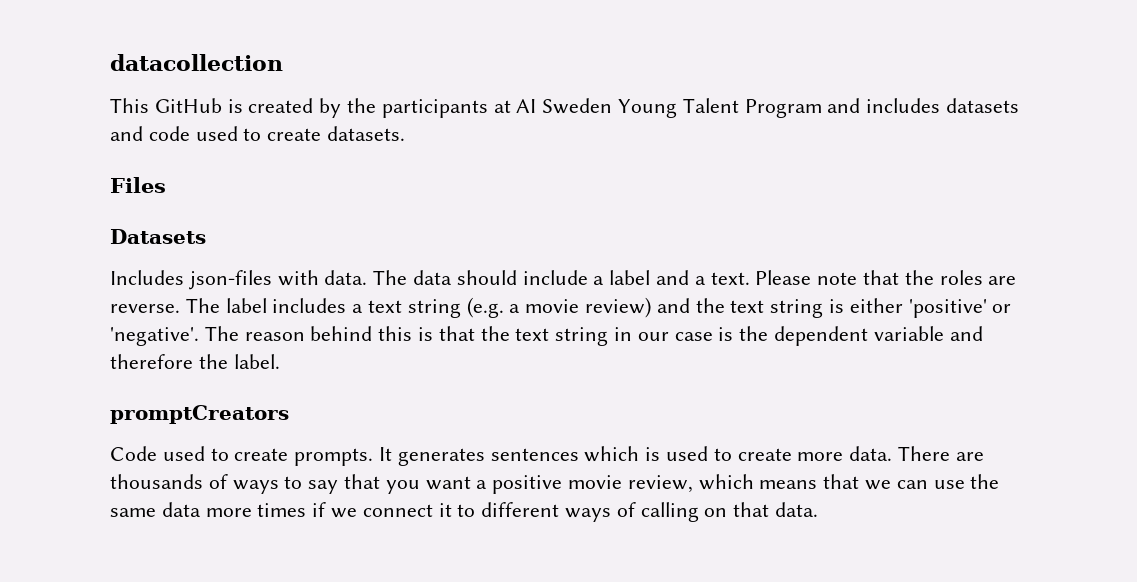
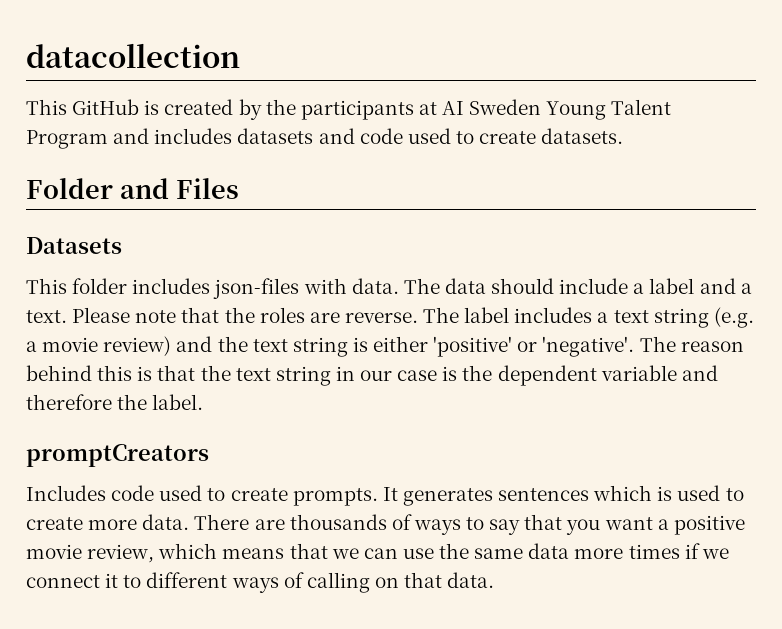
(406, 133) none -> [26,178,169,199] Folder and
[110,270,184,285] Includes -> [26,278,211,294] This folder includes
[110,446,157,461] Code -> [26,485,155,501] Includes code

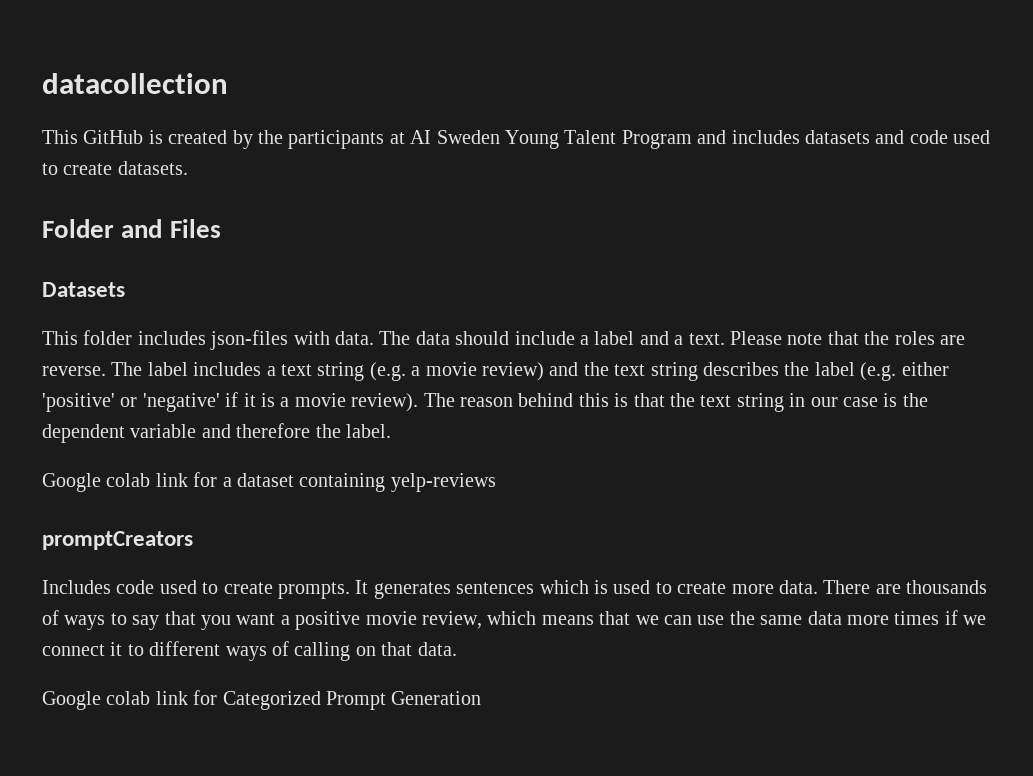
[352,336,635,357] is either 'positive' or 'negative'. -> [702,362,949,381] [42,392,419,412] describes the label (e.g. either 'positive' or 'negative' if it is a movie review).
(204, 402) none -> [42,472,496,492] // Google colab link for a dataset containing yelp-reviews
(495, 580) none -> [42,690,482,710] // Google colab link for Categorized Prompt Generation

